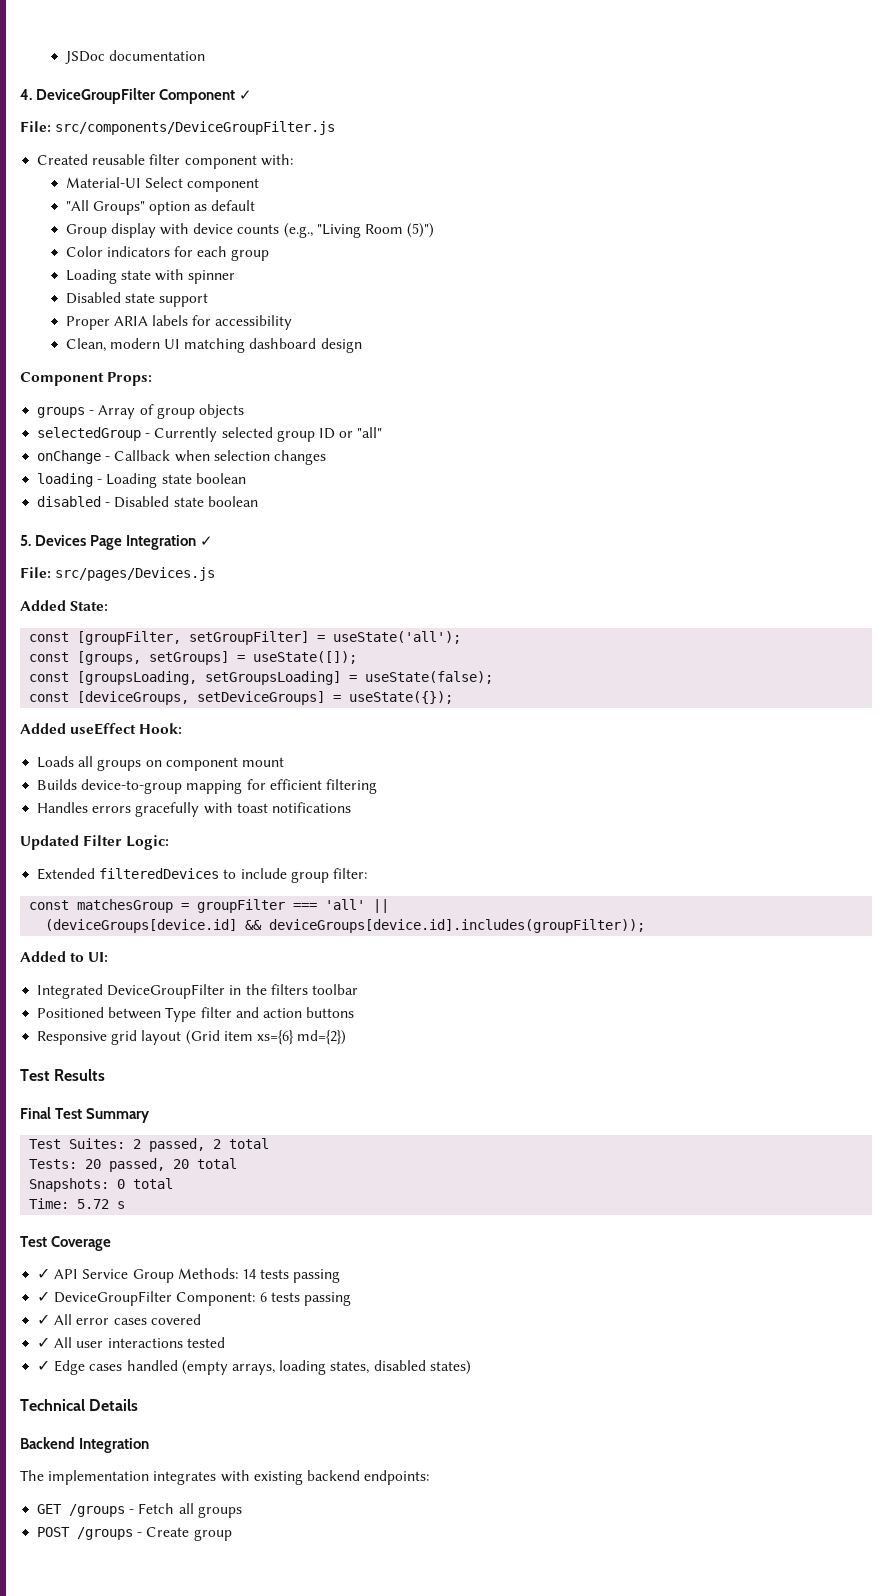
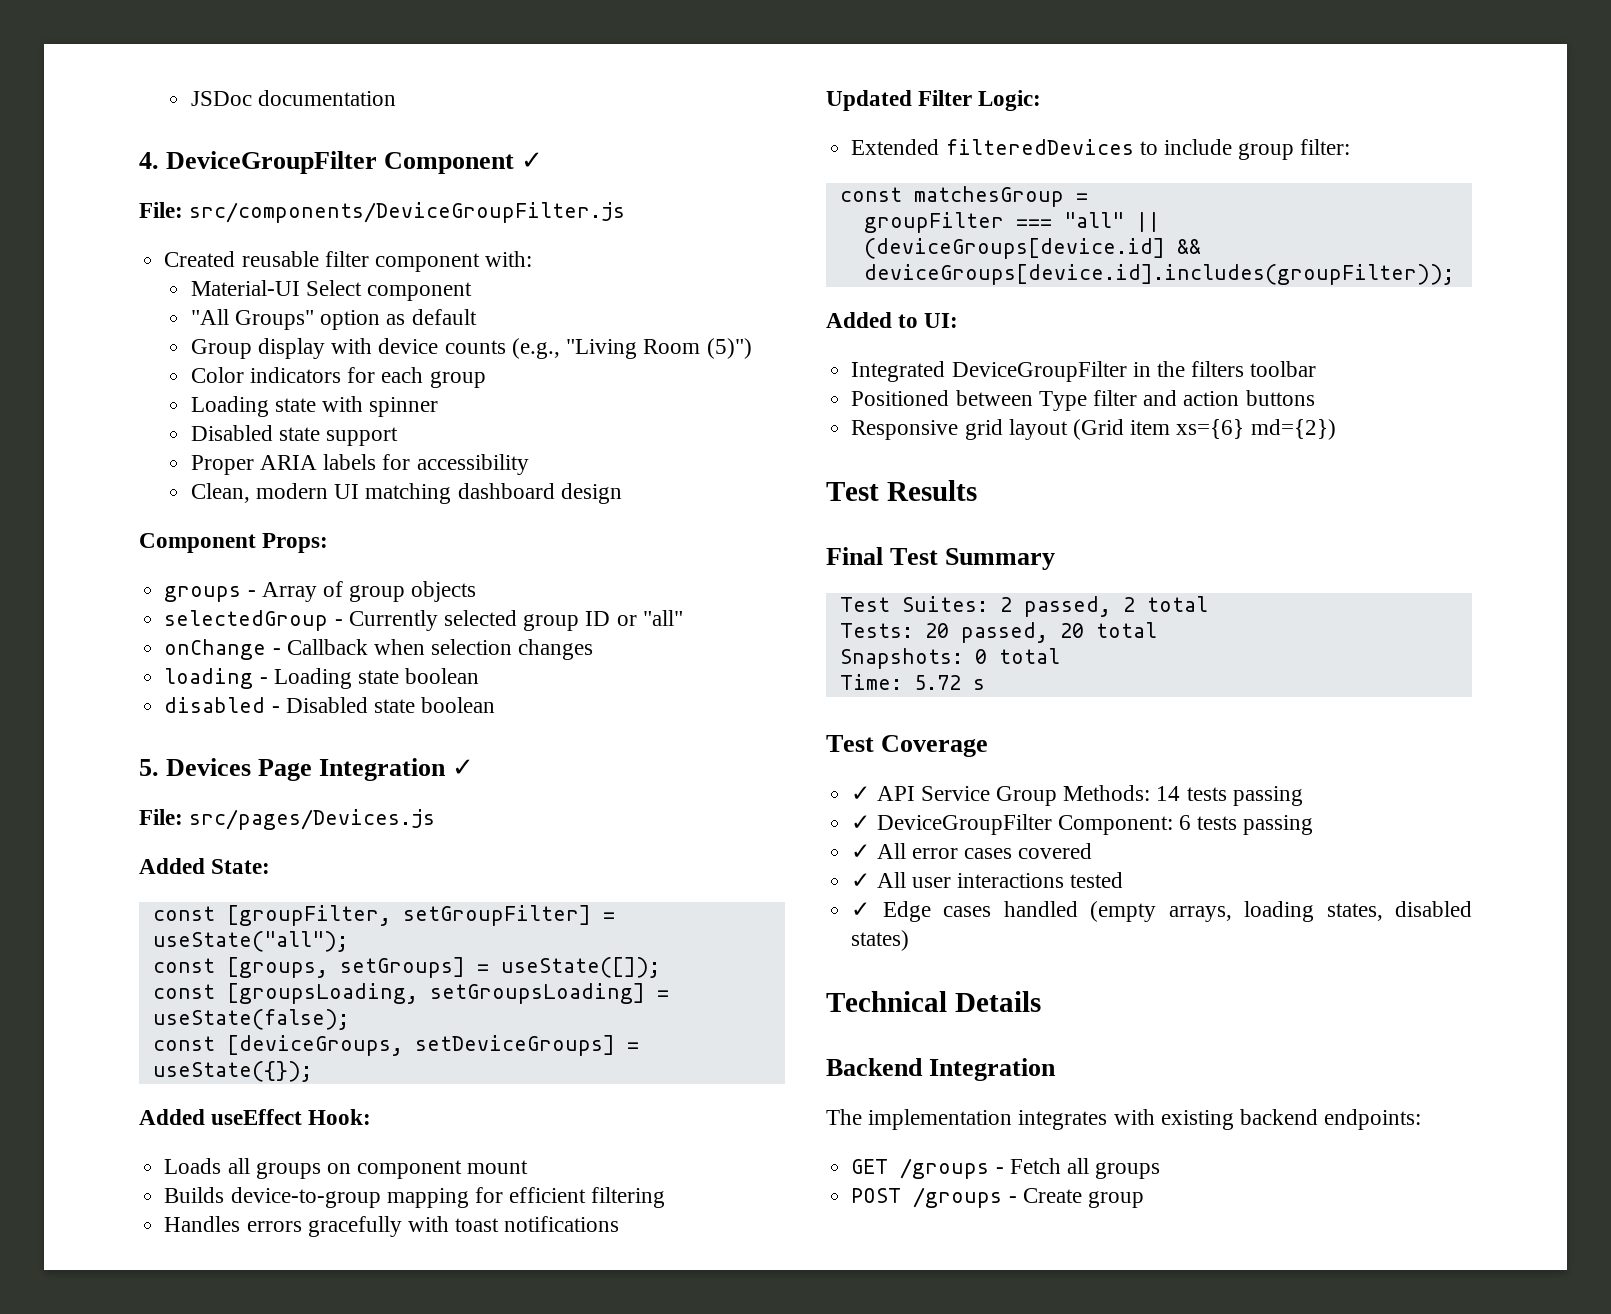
[333,631,462,644] useState('all'); -> [152,931,348,952] useState("all");
(190, 906) none -> (1088, 197) //
[325,899,366,910] 'all' -> [1063,212,1124,228] "all"

